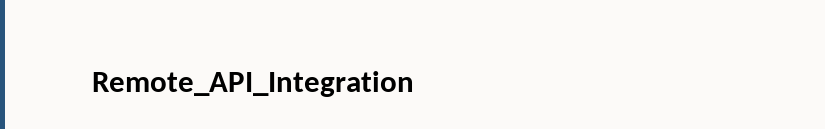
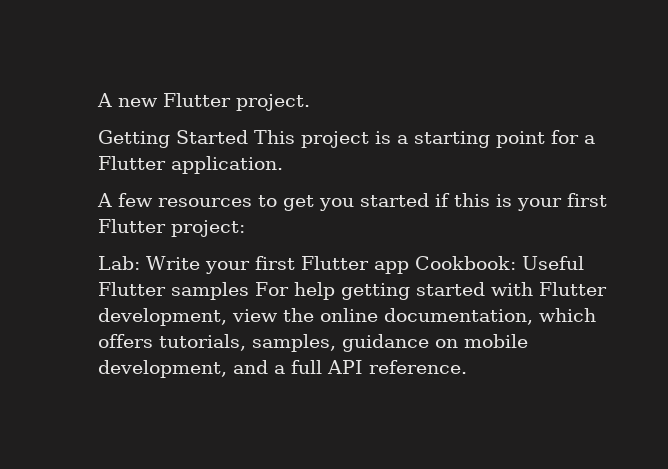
[92,71,414,97] Remote_API_Integration -> [97,93,310,111] [98,130,595,148] [98,156,283,174] [97,193,607,211] [98,219,245,237] [98,256,584,274] [98,282,607,300] [98,308,596,326] [98,334,528,352] [98,360,467,378] A new Flutter project. // Getting Started This project is a starting point for a Flutter application. // A few resources to get you started if this is your first Flutter project: // Lab: Write your first Flutter app Cookbook: Useful Flutter samples For help getting started with Flutter development, view the online documentation, which offers tutorials, samples, guidance on mobile development, and a full API reference.

